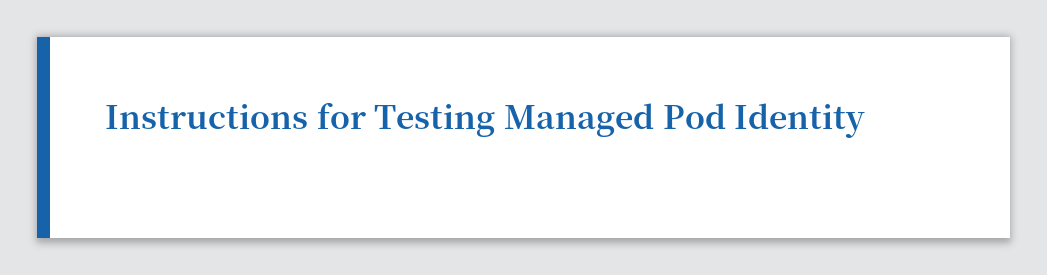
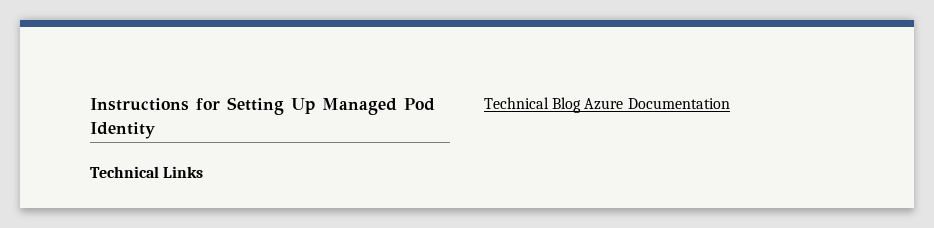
[374,104,496,137] Testing -> [227,97,315,115] Setting Up
(866, 120) none -> [90,166,204,178] [484,97,730,113] // Technical Links // Technical Blog Azure Documentation

